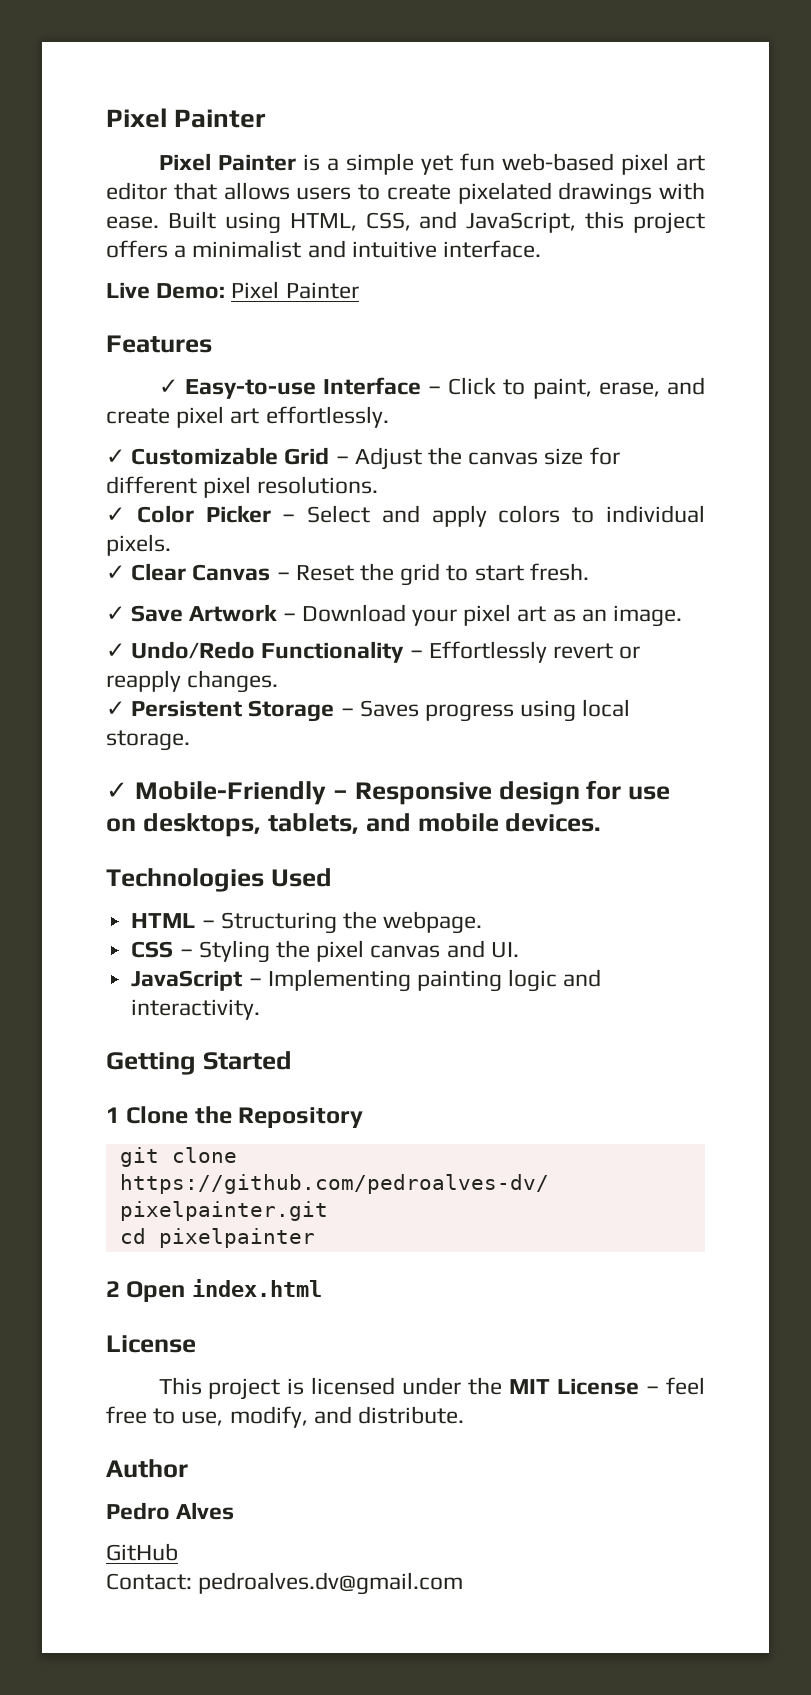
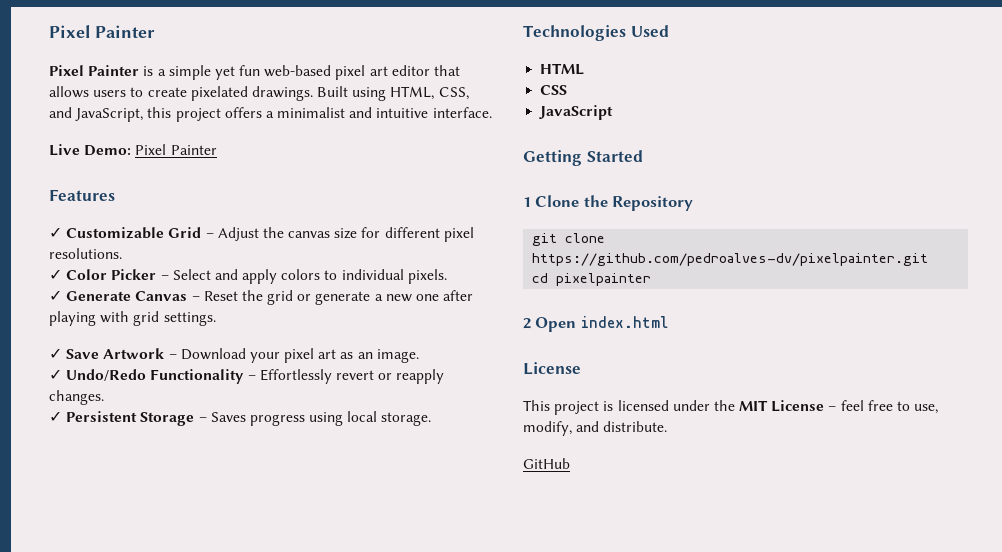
[558,182,705,205] [106,216,159,229] drawings with ease. -> [251,86,313,101] drawings.
[158,377,705,399] [106,406,389,428] // ✓ Easy-to-use Interface – Click to paint, erase, and create pixel art effortlessly. -> (115, 195) none
[131,563,187,581] Clear -> [66,291,132,301] Generate
[446,563,589,581] to start fresh. -> [297,290,474,305] [49,311,216,326] or generate a new one after playing with grid settings.
[106,780,671,805] [106,813,602,837] [106,868,332,892] [131,911,483,934] [131,940,519,963] [131,969,602,992] [131,999,261,1020] ✓ Mobile-Friendly – Responsive design for use on desktops, tablets, and mobile devices. // Technologies Used // HTML – Structuring the webpage. // CSS – Styling the pixel canvas and UI. // JavaScript – Implementing painting logic and interactivity. -> [523,25,669,41] [540,63,585,75] [540,85,568,95] [539,105,614,120] Technologies Used // HTML // CSS // JavaScript
[106,1459,188,1478] [106,1502,235,1520] // Author // Pedro Alves -> (668, 426) none
[106,1572,464,1595] // Contact: pedroalves.dv@gmail.com -> (570, 463) none

